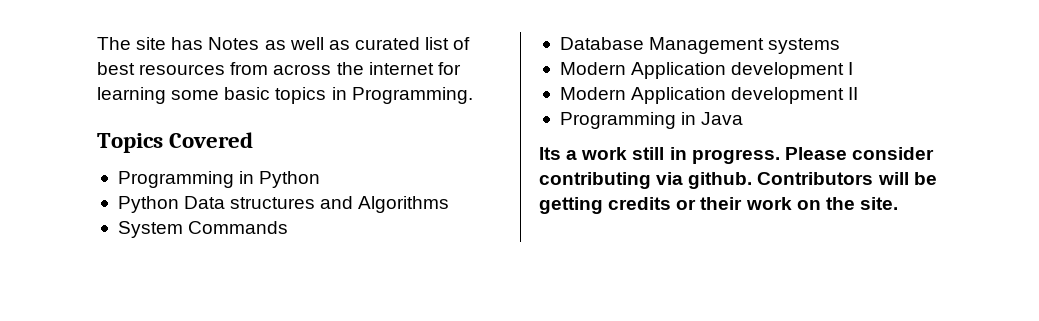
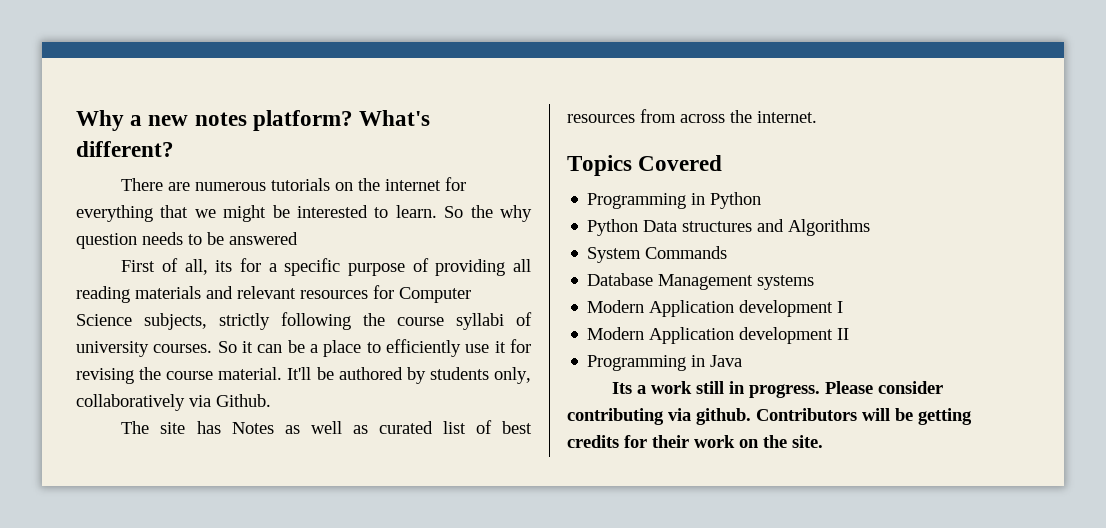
(97, 43) none -> [76,110,431,131] [76,141,174,157] [121,177,467,191] [76,205,532,222] [76,232,298,249] [121,258,531,276] [76,285,471,303] [76,312,532,330] [76,339,531,357] [76,367,531,384] [76,394,271,411] Why a new notes platform? What's different? // There are numerous tutorials on the internet for everything that we might be interested to learn. So the why question needs to be answered // First of all, its for a specific purpose of providing all reading materials and relevant resources for Computer Science subjects, strictly following the course syllabi of university courses. So it can be a place to efficiently use it for revising the course material. It'll be authored by students only, collaboratively via Github. //
[368,62,461,75] [97,87,473,104] internet for learning some basic topics in Programming. -> [757,111,817,123] internet.
[676,199,697,210] or -> [624,435,647,448] for

